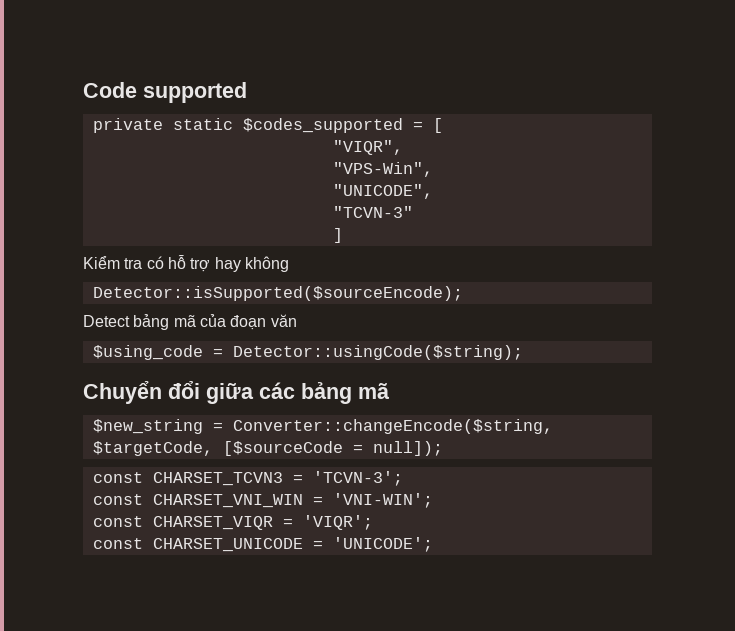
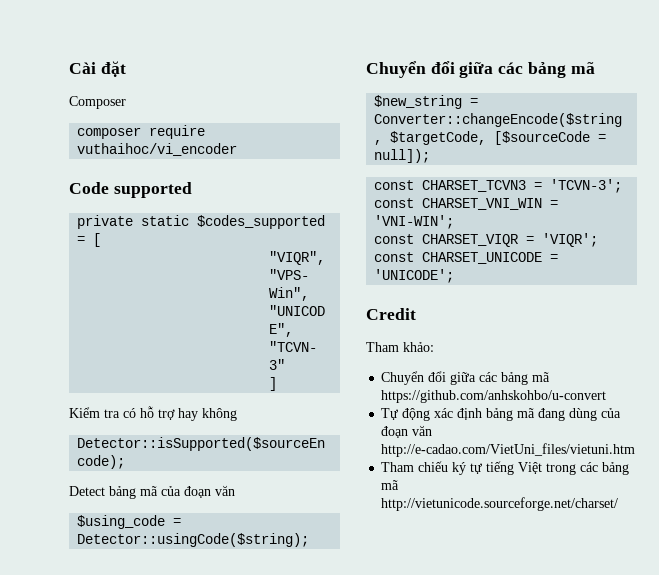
(83, 90) none -> [69,61,126,77] [69,96,126,109] [77,125,206,139] [77,143,238,156] Cài đặt // Composer // composer require vuthaihoc/vi_encoder //
(433, 544) none -> [366,308,416,320] [366,342,434,352] [381,371,551,385] [381,390,607,403] [381,408,622,421] [381,425,433,438] [381,443,636,457] [381,461,630,475] [381,480,400,490] [381,497,619,511] // Credit // Tham khảo: // Chuyển đổi giữa các bảng mã https://github.com/anhskohbo/u-convert // Tự động xác định bảng mã đang dùng của đoạn văn http://e-cadao.com/VietUni_files/vietuni.htm // Tham chiếu ký tự tiếng Việt trong các bảng mã http://vietunicode.sourceforge.net/charset/

